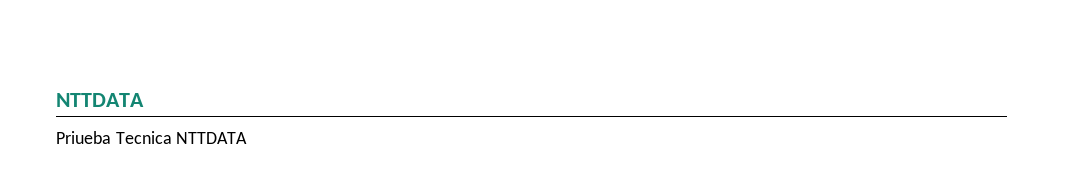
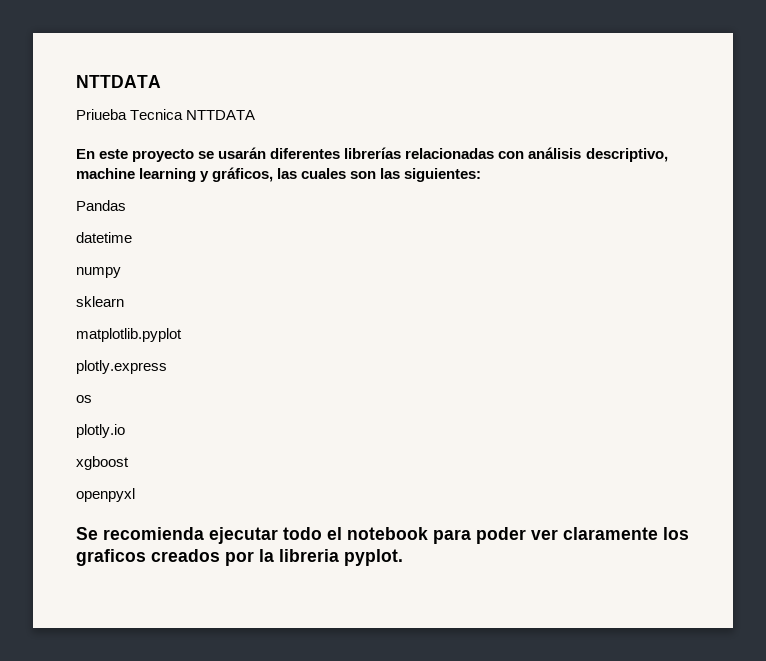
(248, 138) none -> [76,147,668,162] [76,167,482,182] [76,200,126,211] [76,232,132,243] [76,267,121,278] [76,296,124,307] [76,328,182,342] [76,360,167,374] [76,395,92,403] [76,424,125,438] [76,456,129,470] [76,488,135,502] [76,527,689,544] [76,549,403,566] // En este proyecto se usarán diferentes librerías relacionadas con análisis descriptivo, machine learning y gráficos, las cuales son las siguientes: // Pandas // datetime // numpy // sklearn // matplotlib.pyplot // plotly.express // os // plotly.io // xgboost // openpyxl // Se recomienda ejecutar todo el notebook para poder ver claramente los graficos creados por la libreria pyplot.

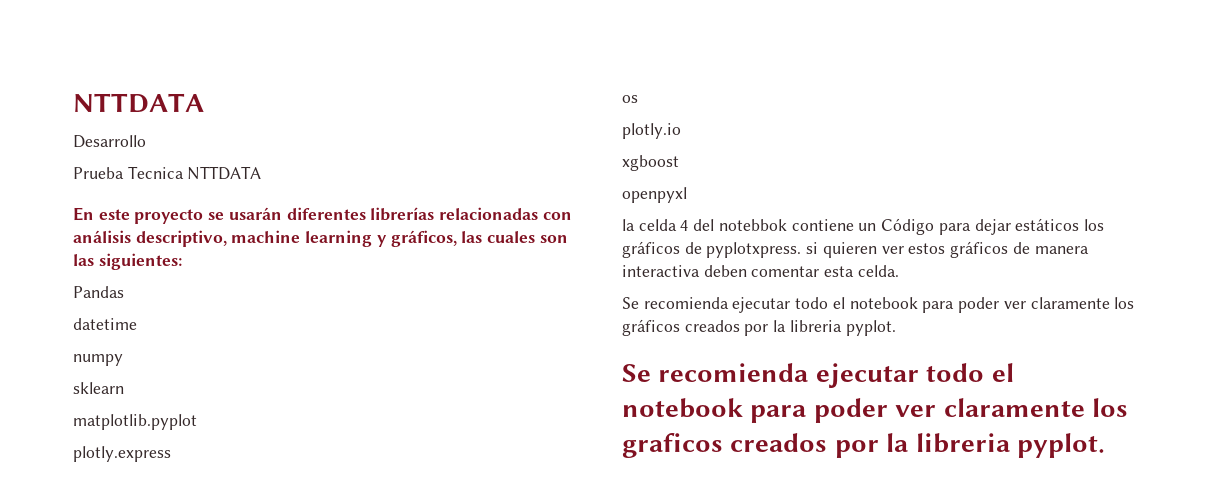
[76,75,161,88] [76,109,127,120] NTTDATA // Priueba -> [73,93,204,113] [73,135,146,148] [73,167,124,179] NTTDATA // Desarrollo // Prueba
(135, 495) none -> [622,218,1104,235] [622,241,1089,258] [622,265,899,277] [622,297,1135,313] [622,319,896,336] // la celda 4 del notebbok contiene un Código para dejar estáticos los gráficos de pyplotxpress. si quieren ver estos gráficos de manera interactiva deben comentar esta celda. // Se recomienda ejecutar todo el notebook para poder ver claramente los gráficos creados por la libreria pyplot.

